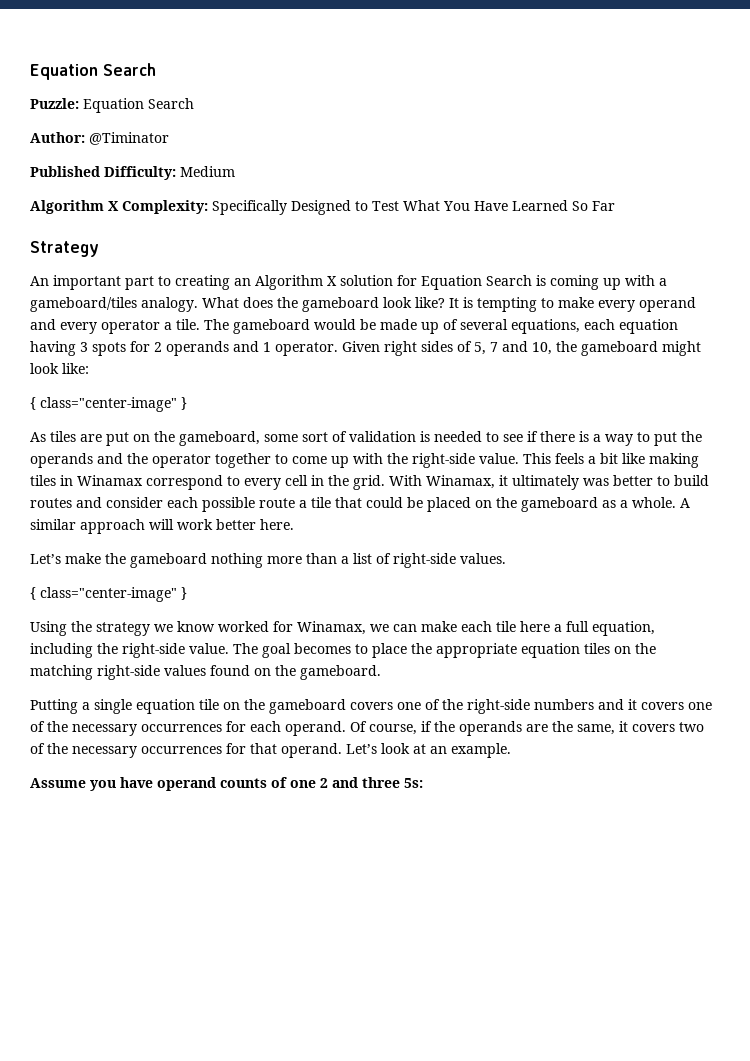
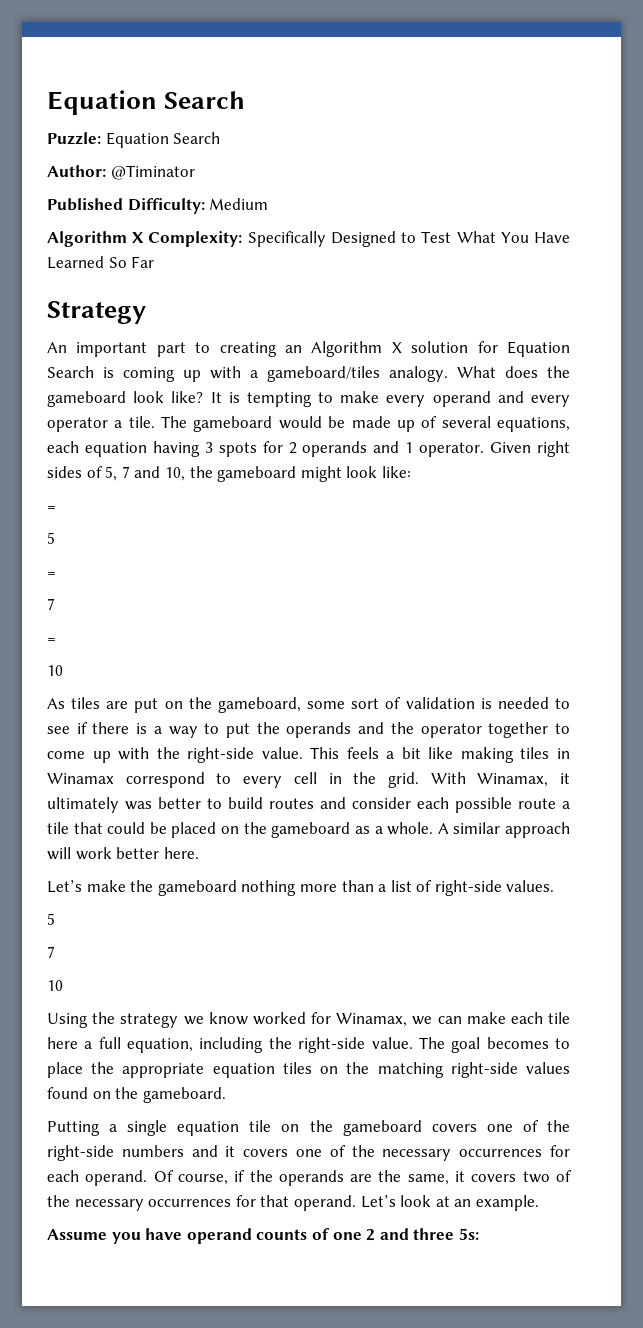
[30,397,187,412] { class="center-image" } -> [47,506,56,511] [47,532,55,544] [47,572,56,577] [47,598,55,610] [47,638,56,643] [47,665,63,676] = // 5 // = // 7 // = // 10
[30,587,187,602] { class="center-image" } -> [47,913,55,925] [47,946,55,958] [47,980,63,991] 5 // 7 // 10

